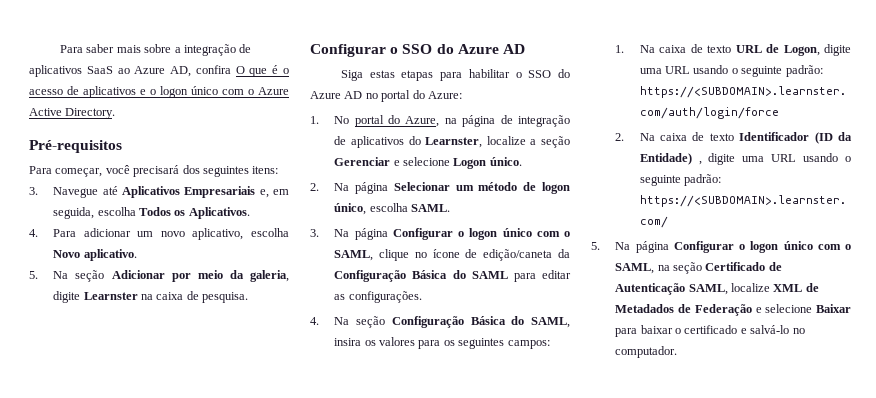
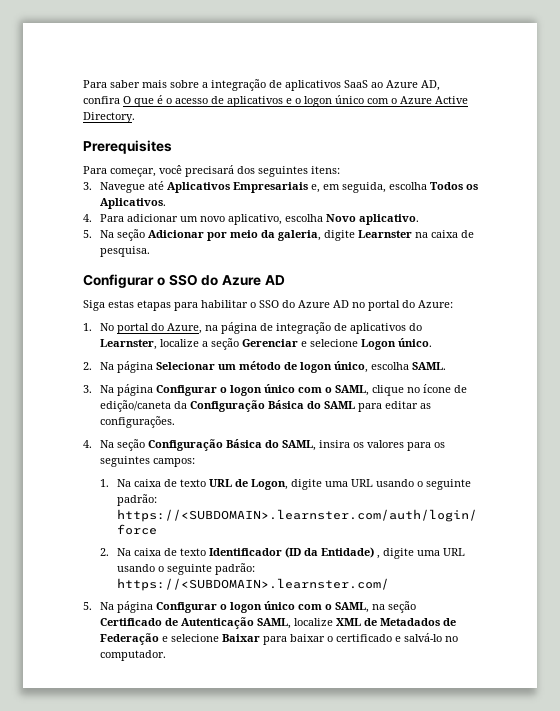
[29,140,122,153] Pré-requisitos -> [83,140,172,154] Prerequisites

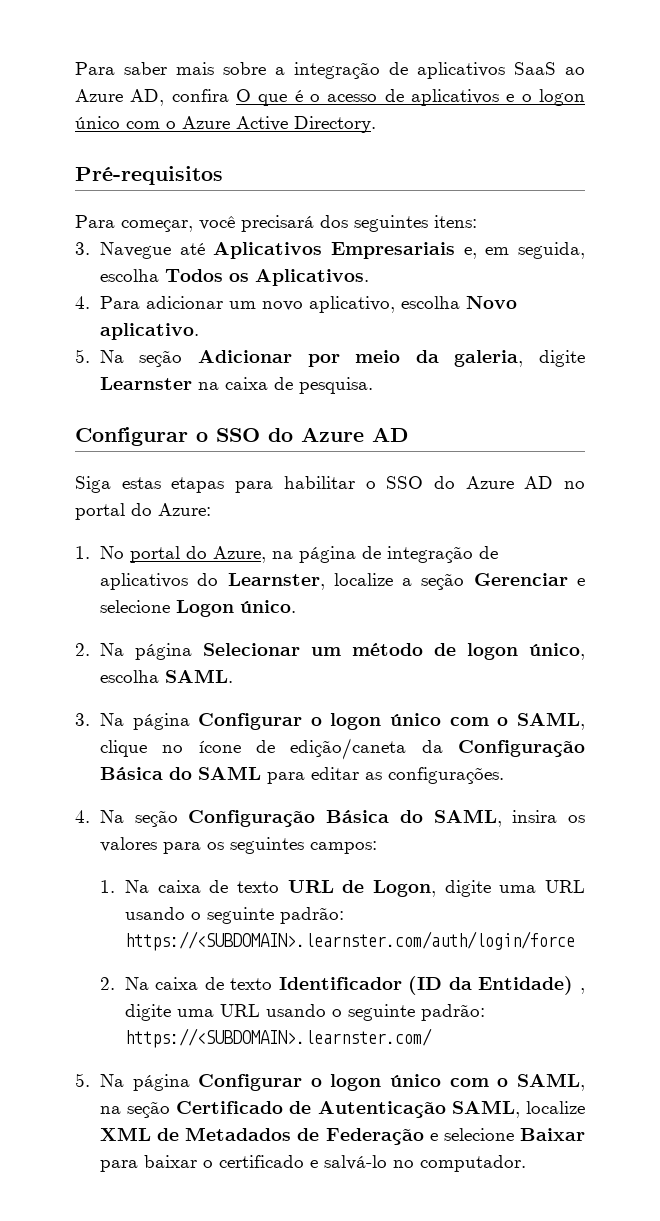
[83,140,172,154] Prerequisites -> [75,166,223,185] Pré-requisitos

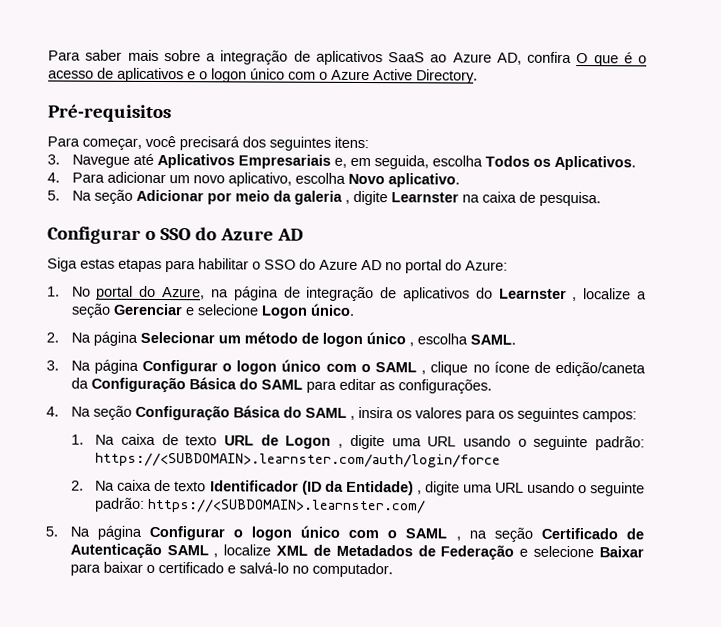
[454,350,524,367] galeria, -> [293,190,350,205] galeria ,
[227,573,325,590] Learnster, -> [498,288,578,302] Learnster ,
[529,643,585,660] único, -> [365,332,414,347] único ,
[517,712,585,730] SAML, -> [374,362,427,375] SAML ,
[433,809,502,827] SAML, -> [304,407,355,420] SAML ,
[372,880,436,897] Logon, -> [285,435,344,449] Logon ,
[517,1073,585,1091] SAML, -> [405,528,461,541] SAML ,
[451,1100,520,1118] SAML, -> [166,545,219,558] SAML ,

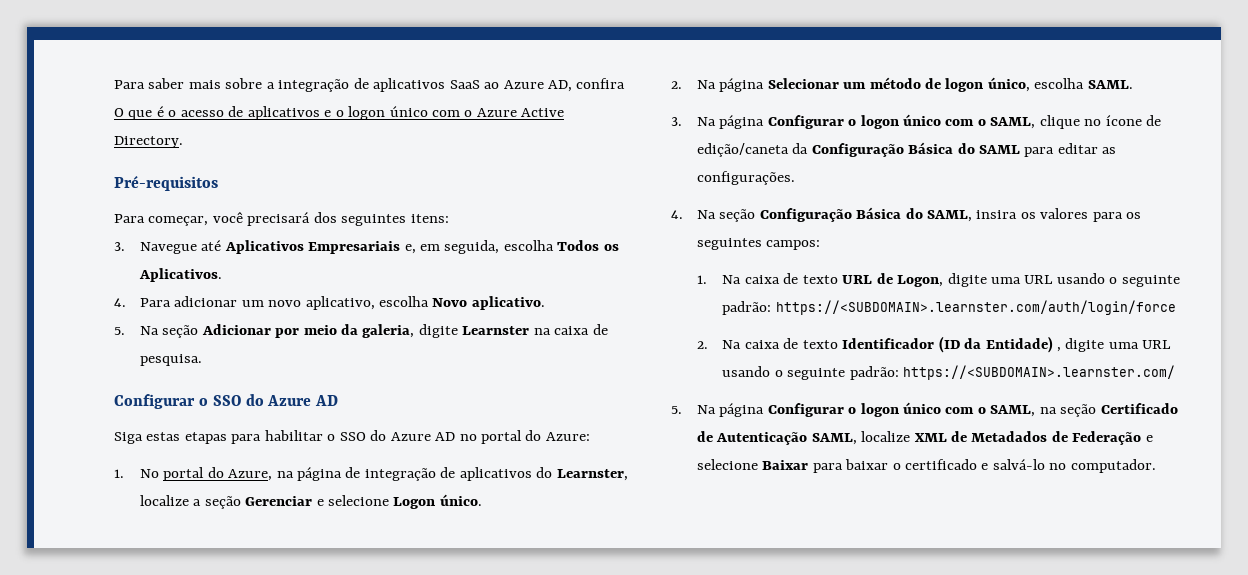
[293,190,350,205] galeria , -> [362,324,415,338] galeria,
[498,288,578,302] Learnster , -> [556,469,628,481] Learnster,
[365,332,414,347] único , -> [987,77,1030,92] único,
[374,362,427,375] SAML , -> [990,117,1036,129] SAML,
[304,407,355,420] SAML , -> [926,210,972,222] SAML,
[285,435,344,449] Logon , -> [897,275,944,287] Logon,
[405,528,461,541] SAML , -> [990,405,1036,417] SAML,
[166,545,219,558] SAML , -> [811,433,857,445] SAML,

